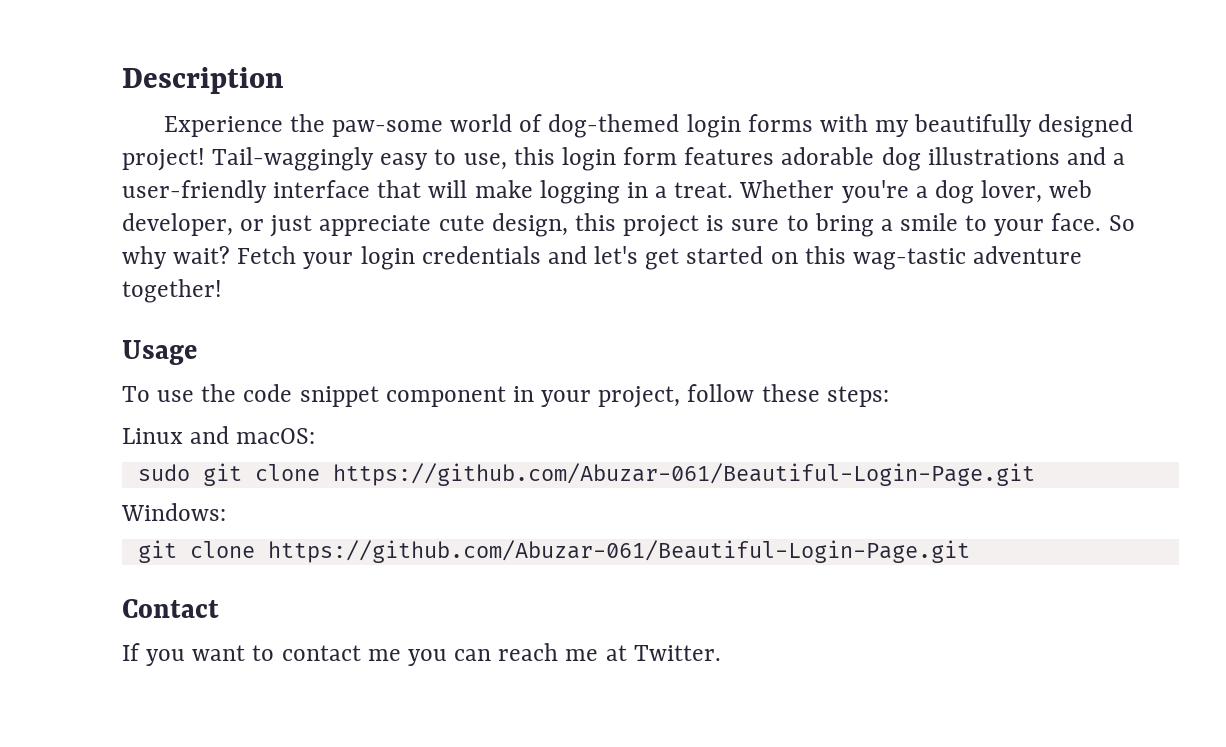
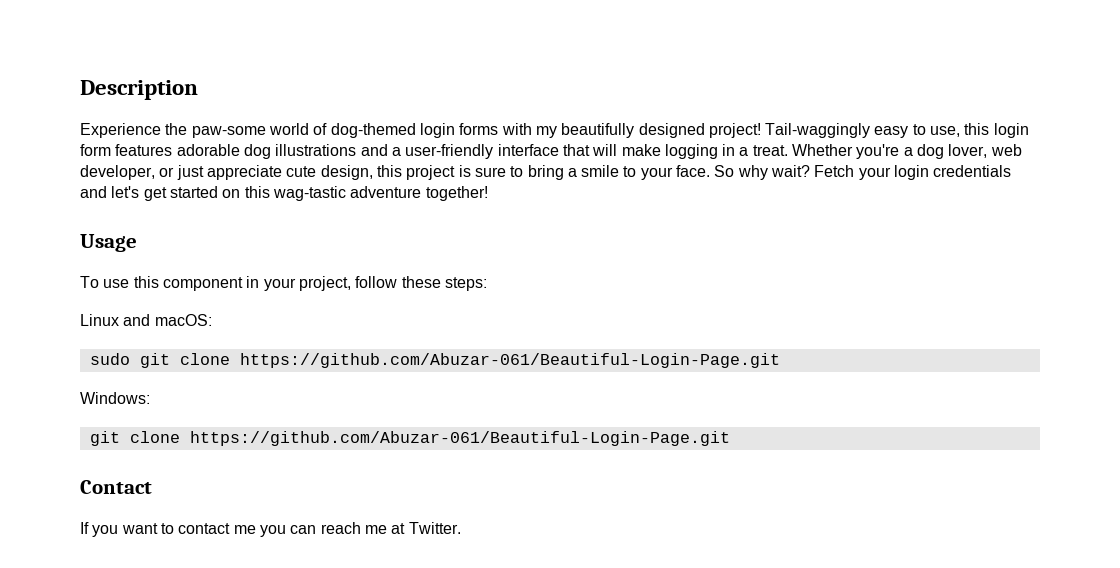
[201,384,379,407] the code snippet -> [133,276,159,288] this

